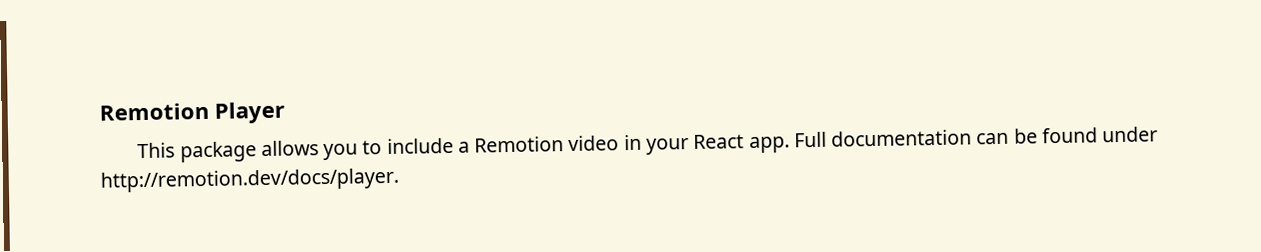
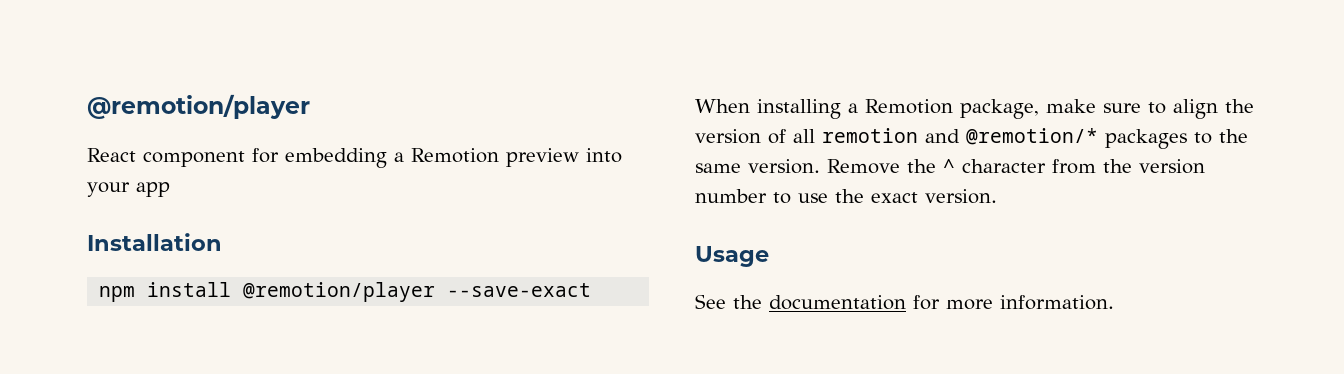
[99,101,285,124] [137,126,1159,163] [100,167,399,193] Remotion Player // This package allows you to include a Remotion video in your React app. Full documentation can be found under http://remotion.dev/docs/player. -> [87,94,310,119] [87,148,622,168] [87,182,170,197] [87,233,222,251] [99,282,592,302] [695,99,1254,119] [695,128,1248,149] [695,159,1205,174] [695,189,997,204] [695,246,769,267] [695,294,1114,310] @remotion/player // React component for embedding a Remotion preview into your app // Installation // npm install @remotion/player --save-exact // When installing a Remotion package, make sure to align the version of all remotion and @remotion/* packages to the same version. Remove the ^ character from the version number to use the exact version. // Usage // See the documentation for more information.

